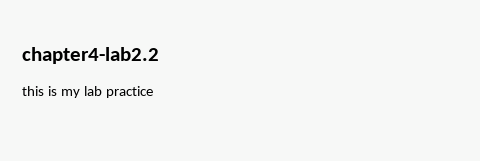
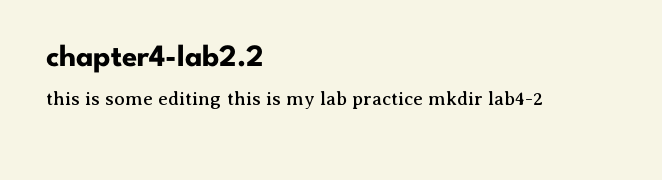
(57, 91) none -> [105,91,281,109] some editing this is
(153, 92) none -> [428,91,544,105] mkdir lab4-2

